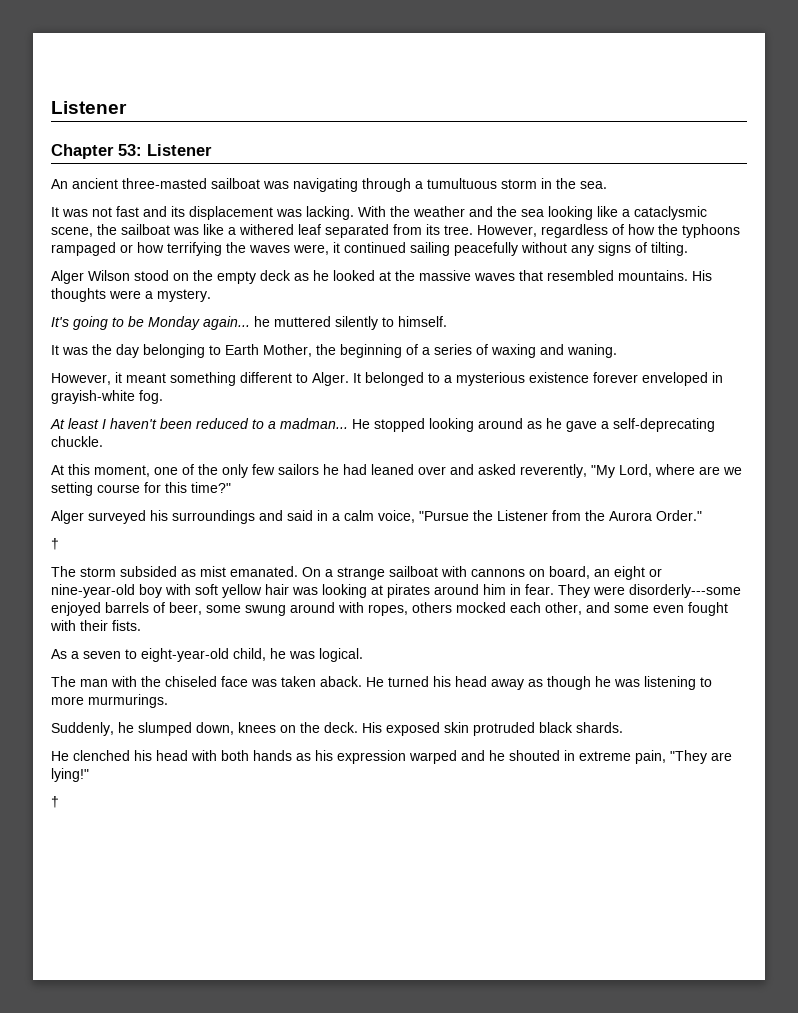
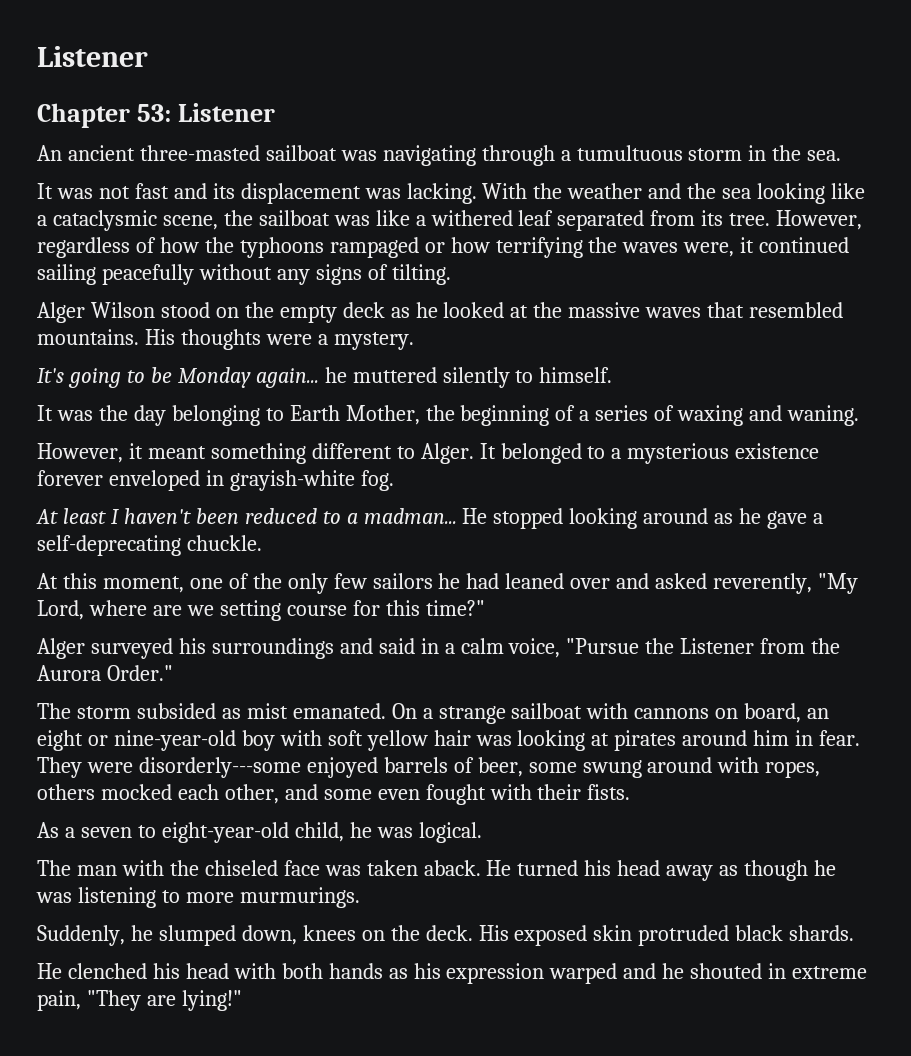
[51,538,59,550] // † -> (173, 673) none
[51,796,59,808] // † -> (242, 1000) none

